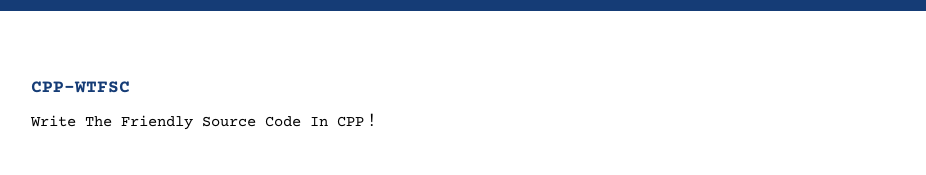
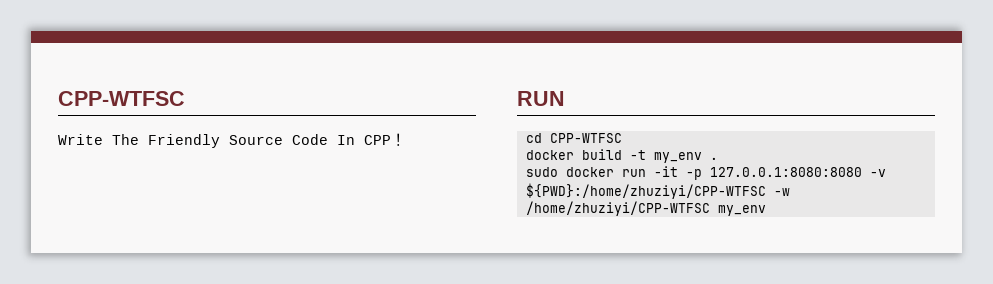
(380, 120) none -> [517,91,565,106] [525,133,622,143] [525,149,718,163] [525,166,886,180] [525,183,790,199] [525,201,766,216] // RUN // cd CPP-WTFSC // docker build -t my_env . // sudo docker run -it -p 127.0.0.1:8080:8080 -v ${PWD}:/home/zhuziyi/CPP-WTFSC -w /home/zhuziyi/CPP-WTFSC my_env

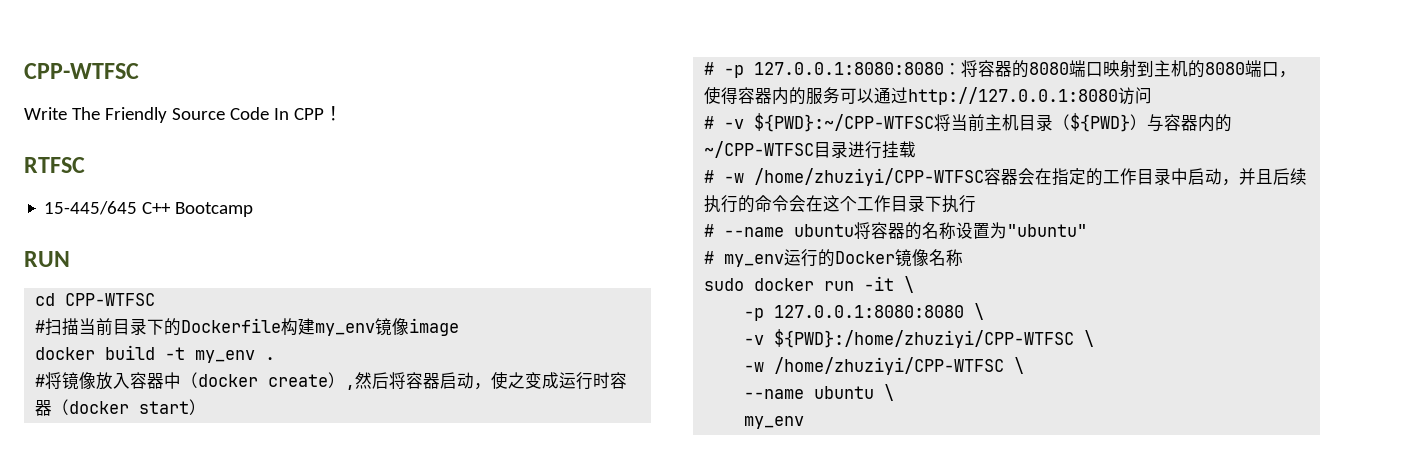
(406, 139) none -> [24,157,85,173] [44,201,254,217] // RTFSC // 15-445/645 C++ Bootcamp
(622, 138) none -> [35,318,460,336] // #扫描当前目录下的Dockerfile构建my_env镜像image
(718, 158) none -> [35,372,628,390] [35,399,207,416] [704,60,1297,78] [704,87,1153,105] [704,113,1233,132] [704,141,917,159] [704,168,1308,186] [704,195,977,213] [704,222,1088,240] [704,249,964,267] // #将镜像放入容器中（docker create）,然后将容器启动，使之变成运行时容器（docker start） // # -p 127.0.0.1:8080:8080：将容器的8080端口映射到主机的8080端口，使得容器内的服务可以通过http://127.0.0.1:8080访问 // # -v ${PWD}:~/CPP-WTFSC将当前主机目录（${PWD}）与容器内的~/CPP-WTFSC目录进行挂载 // # -w /home/zhuziyi/CPP-WTFSC容器会在指定的工作目录中启动，并且后续执行的命令会在这个工作目录下执行 // # --name ubuntu将容器的名称设置为"ubuntu" // # my_env运行的Docker镜像名称
[685,167,862,180] -p 127.0.0.1:8080:8080 -> [904,276,915,293] [744,303,985,321] \ // -p 127.0.0.1:8080:8080 \ //
[773,188,790,196] [525,201,710,216] -w /home/zhuziyi/CPP-WTFSC -> [1084,330,1095,347] [744,357,1025,375] [744,384,895,401] \ // -w /home/zhuziyi/CPP-WTFSC \ // --name ubuntu \ //

